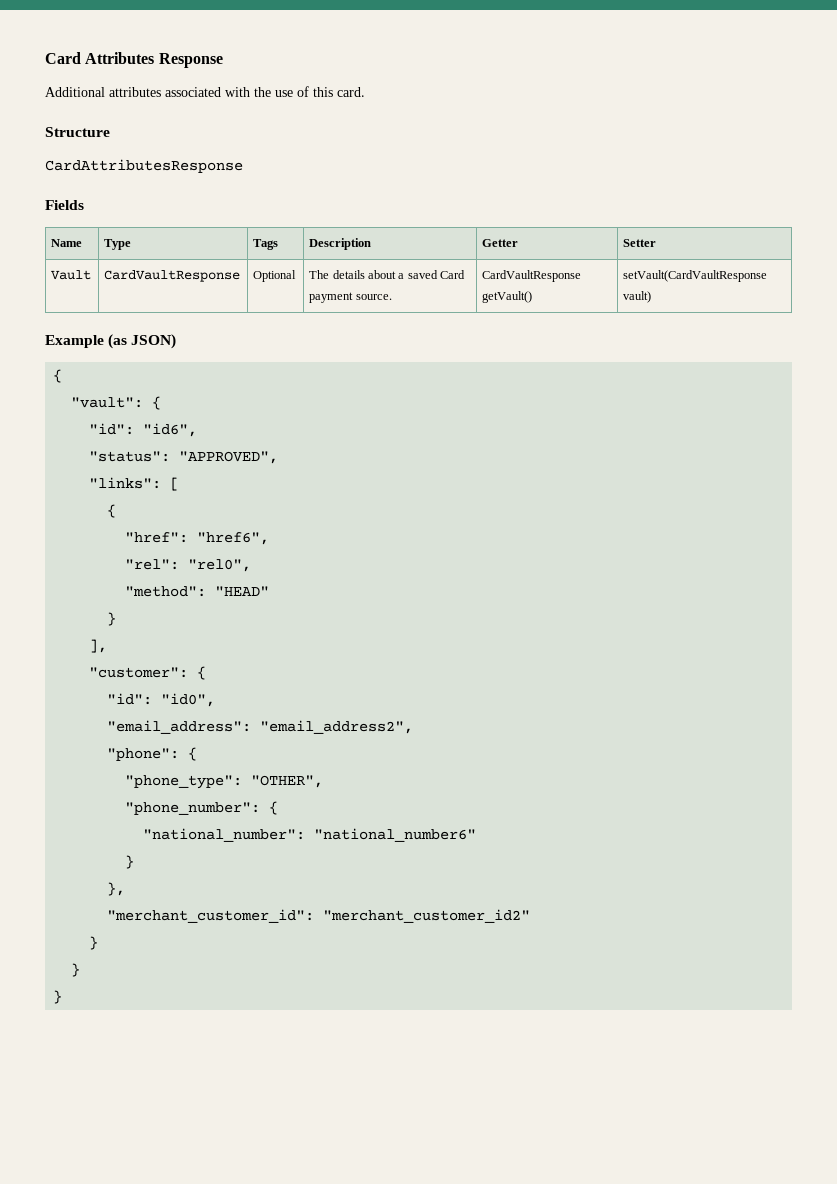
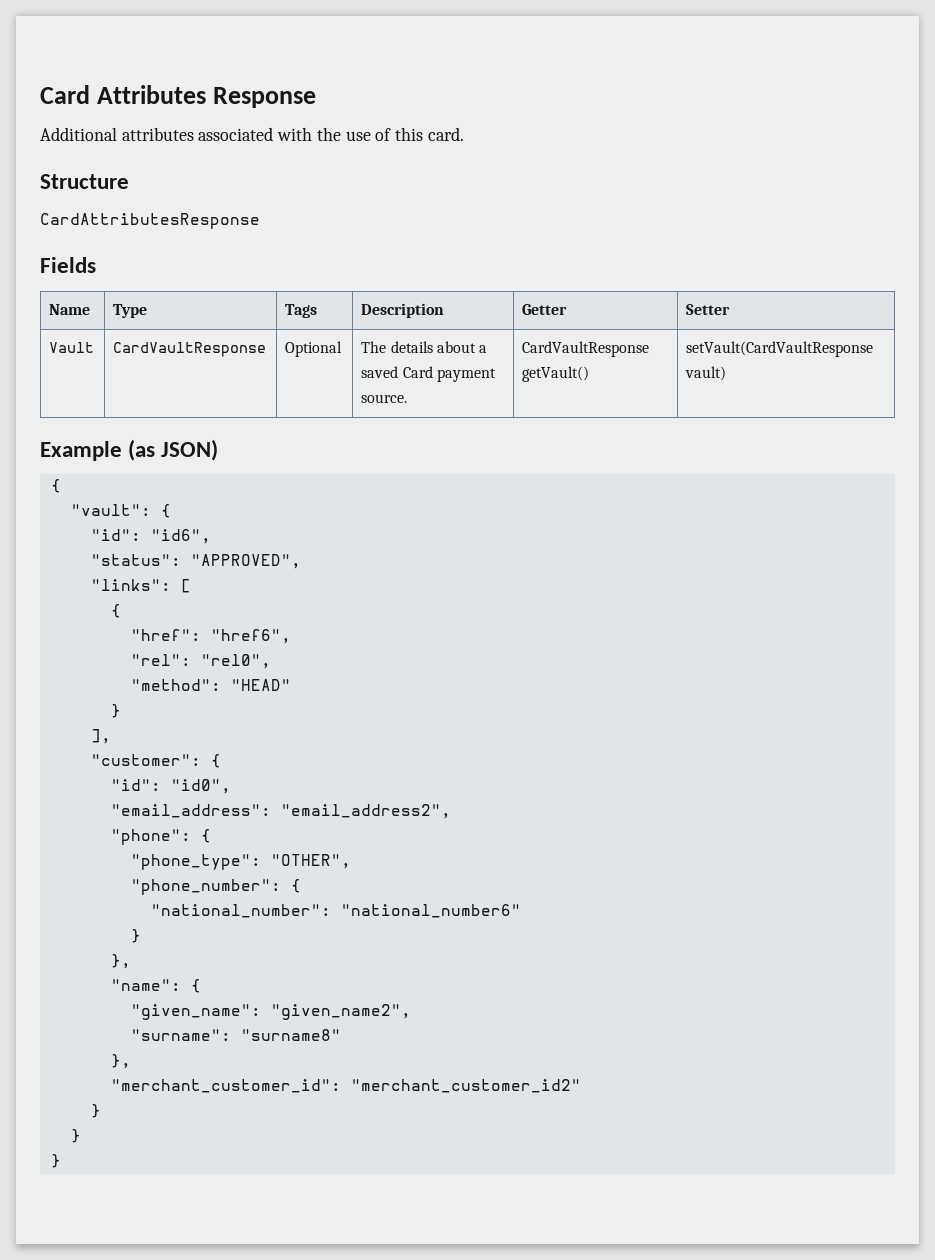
(126, 889) none -> [110,979,201,993] [130,1004,411,1020] [130,1029,341,1041] [110,1054,131,1069] // "name": { // "given_name": "given_name2", // "surname": "surname8" // },

